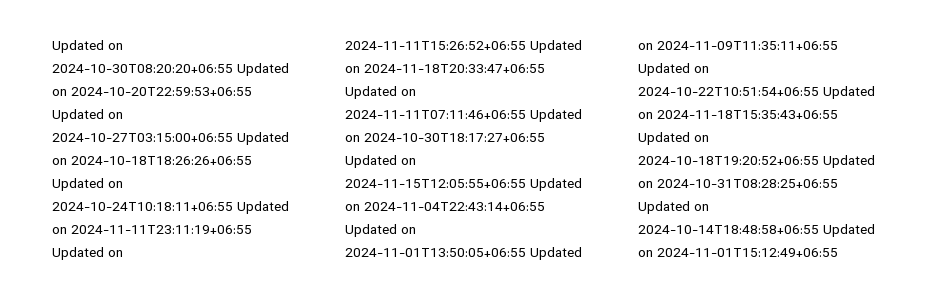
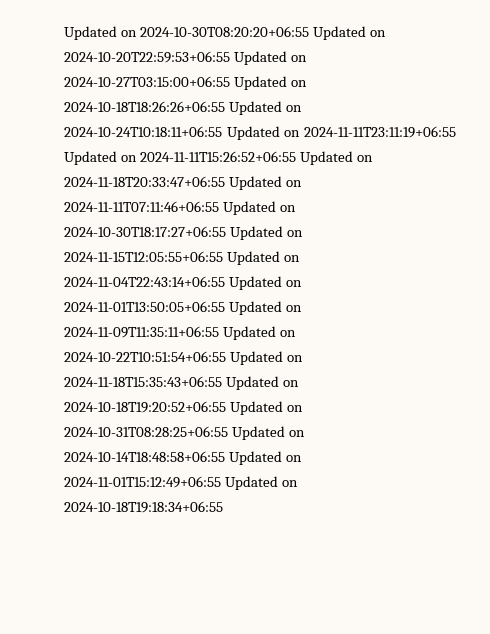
(838, 252) none -> [224,476,298,490] [64,501,223,513] Updated on 2024-10-18T19:18:34+06:55

